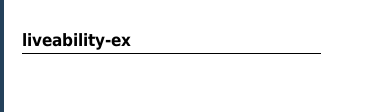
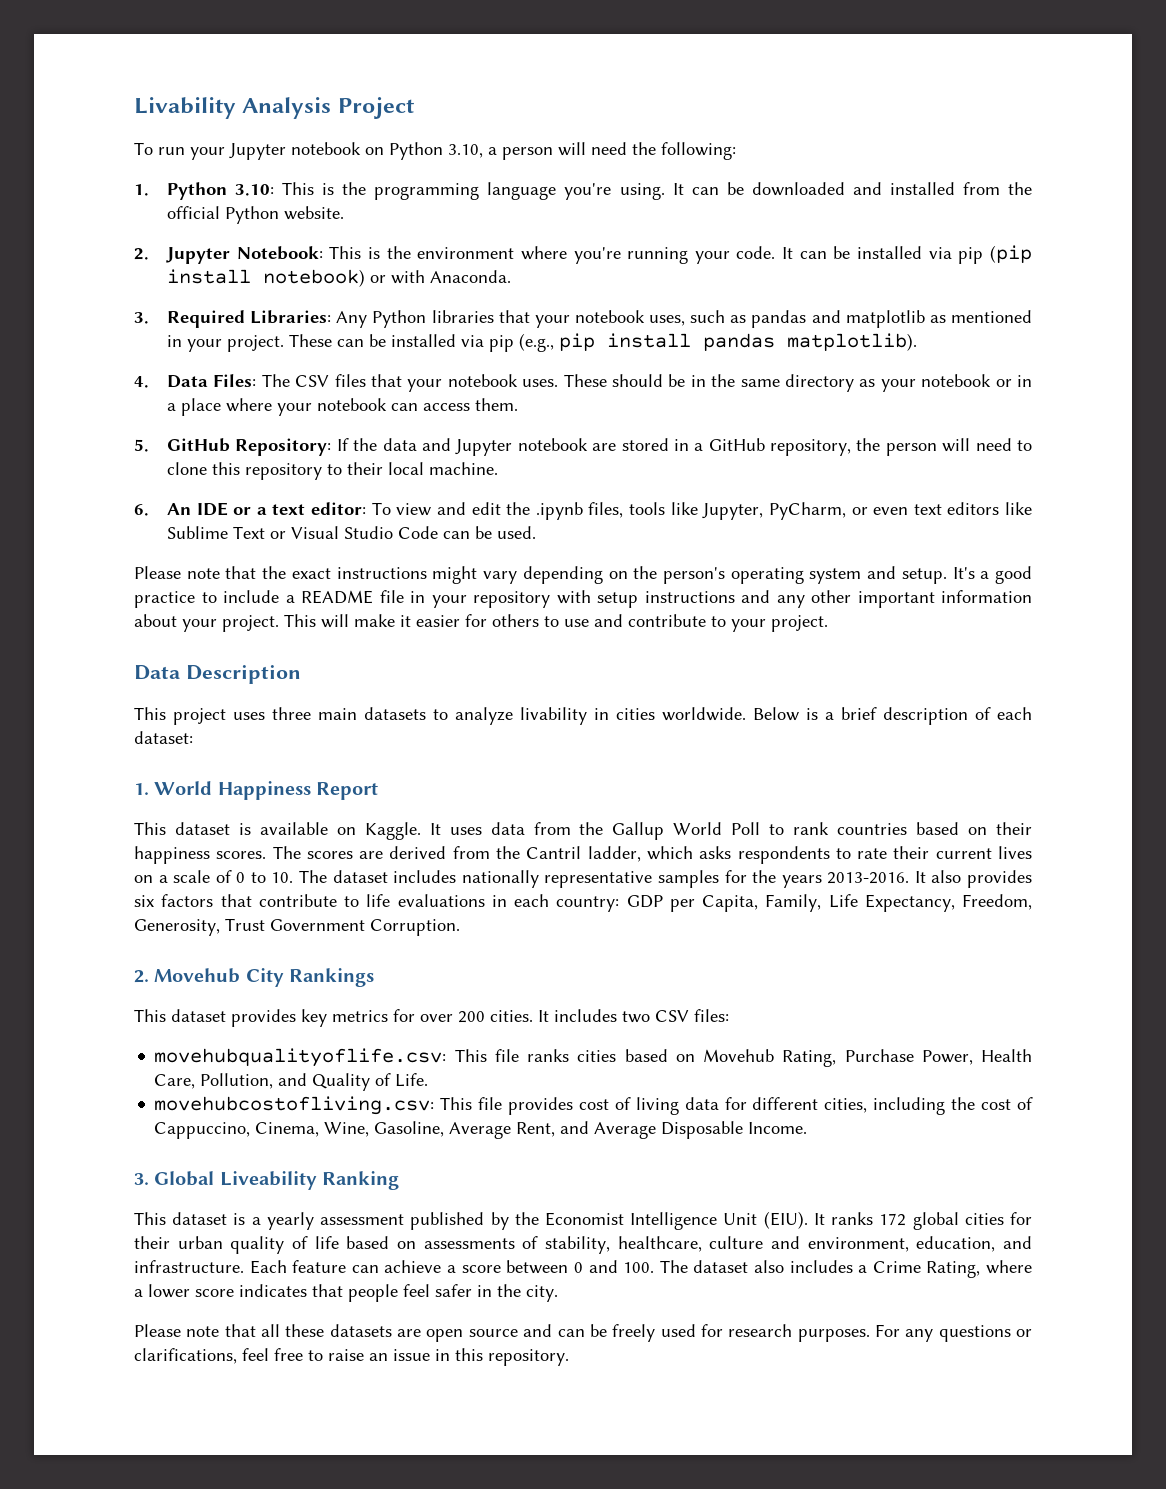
[22,33,131,50] liveability-ex -> [134,97,414,119] [134,142,736,160] [134,182,1032,200] [166,206,344,224] [134,245,1032,264] [166,269,511,287] [134,310,1032,328] [166,333,917,352] [134,374,1032,392] [166,398,518,416] [134,438,1032,456] [166,462,498,480] [134,502,1033,520] [166,526,536,539] [134,566,1032,584] [134,590,1032,608] [134,614,828,632] [134,665,301,684] [134,707,1032,725] [134,731,193,744] [134,781,379,800] [134,822,1032,840] [134,846,1032,864] [134,870,1032,888] [134,894,1032,912] [134,918,460,936] [134,968,375,987] [134,1009,729,1027] [154,1048,1032,1067] [154,1073,429,1091] [154,1096,1034,1115] [154,1121,808,1139] [134,1171,400,1190] [134,1211,1032,1230] [134,1236,1032,1254] [134,1260,1032,1278] [134,1284,558,1302] [134,1324,1033,1342] [134,1348,569,1366] Livability Analysis Project // To run your Jupyter notebook on Python 3.10, a person will need the following: // 1. Python 3.10: This is the programming language you're using. It can be downloaded and installed from the official Python website. // 2. Jupyter Notebook: This is the environment where you're running your code. It can be installed via pip (pip install notebook) or with Anaconda. // 3. Required Libraries: Any Python libraries that your notebook uses, such as pandas and matplotlib as mentioned in your project. These can be installed via pip (e.g., pip install pandas matplotlib). // 4. Data Files: The CSV files that your notebook uses. These should be in the same directory as your notebook or in a place where your notebook can access them. // 5. GitHub Repository: If the data and Jupyter notebook are stored in a GitHub repository, the person will need to clone this repository to their local machine. // 6. An IDE or a text editor: To view and edit the .ipynb files, tools like Jupyter, PyCharm, or even text editors like Sublime Text or Visual Studio Code can be used. // Please note that the exact instructions might vary depending on the person's operating system and setup. It's a good practice to include a README file in your repository with setup instructions and any other important information about your project. This will make it easier for others to use and contribute to your project. // Data Description // This project uses three main datasets to analyze livability in cities worldwide. Below is a brief description of each dataset: // 1. World Happiness Report // This dataset is available on Kaggle. It uses data from the Gallup World Poll to rank countries based on their happiness scores. The scores are derived from the Cantril ladder, which asks respondents to rate their current lives on a scale of 0 to 10. The dataset includes nationally representative samples for the years 2013-2016. It also provides six factors that contribute to life evaluations in each country: GDP per Capita, Family, Life Expectancy, Freedom, Generosity, Trust Government Corruption. // 2. Movehub City Rankings // This dataset provides key metrics for over 200 cities. It includes two CSV files: // movehubqualityoflife.csv: This file ranks cities based on Movehub Rating, Purchase Power, Health Care, Pollution, and Quality of Life. // movehubcostofliving.csv: This file provides cost of living data for different cities, including the cost of Cappuccino, Cinema, Wine, Gasoline, Average Rent, and Average Disposable Income. // 3. Global Liveability Ranking // This dataset is a yearly assessment published by the Economist Intelligence Unit (EIU). It ranks 172 global cities for their urban quality of life based on assessments of stability, healthcare, culture and environment, education, and infrastructure. Each feature can achieve a score between 0 and 100. The dataset also includes a Crime Rating, where a lower score indicates that people feel safer in the city. // Please note that all these datasets are open source and can be freely used for research purposes. For any questions or clarifications, feel free to raise an issue in this repository.

